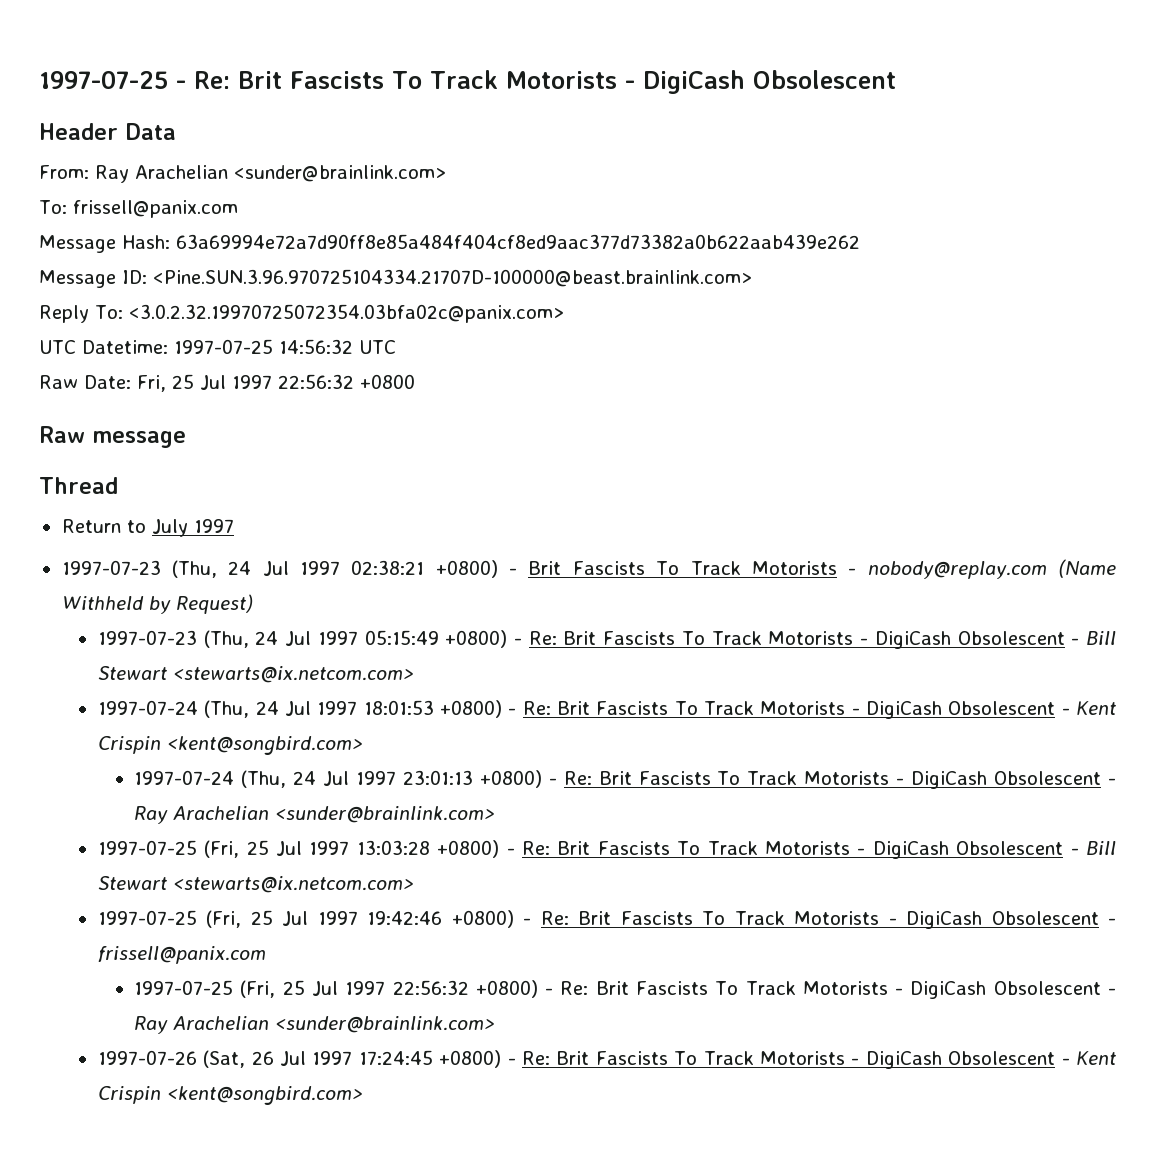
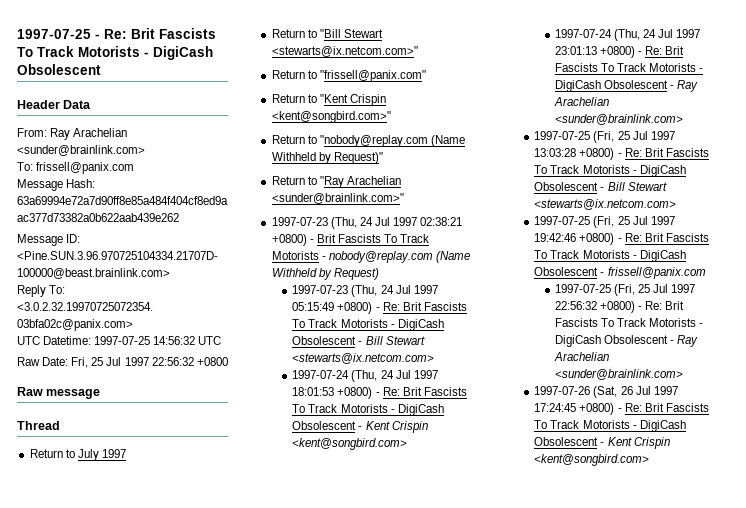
(234, 526) none -> [271,29,383,38] [271,46,418,57] [271,70,426,82] [271,94,386,106] [271,111,391,123] [271,135,465,147] [271,152,383,164] [271,176,401,188] [271,193,404,204] // Return to "Bill Stewart <stewarts@ix.netcom.com>" // Return to "frissell@panix.com" // Return to "Kent Crispin <kent@songbird.com>" // Return to "nobody@replay.com (Name Withheld by Request)" // Return to "Ray Arachelian <sunder@brainlink.com>"

